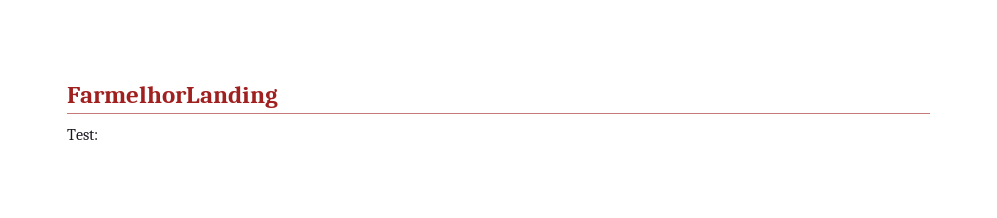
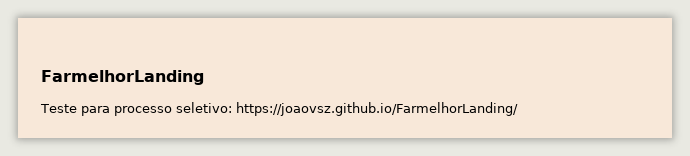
[67,129,98,140] Test: -> [40,102,518,116] Teste para processo seletivo: https://joaovsz.github.io/FarmelhorLanding/

